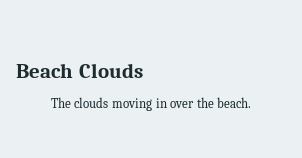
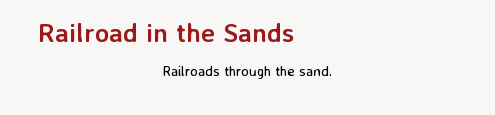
[16,63,143,78] [50,97,252,111] Beach Clouds // The clouds moving in over the beach. -> [38,23,294,42] [163,66,332,79] Railroad in the Sands // Railroads through the sand.

